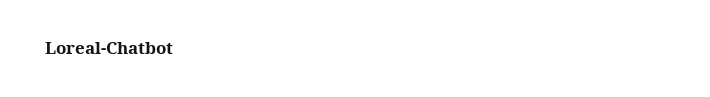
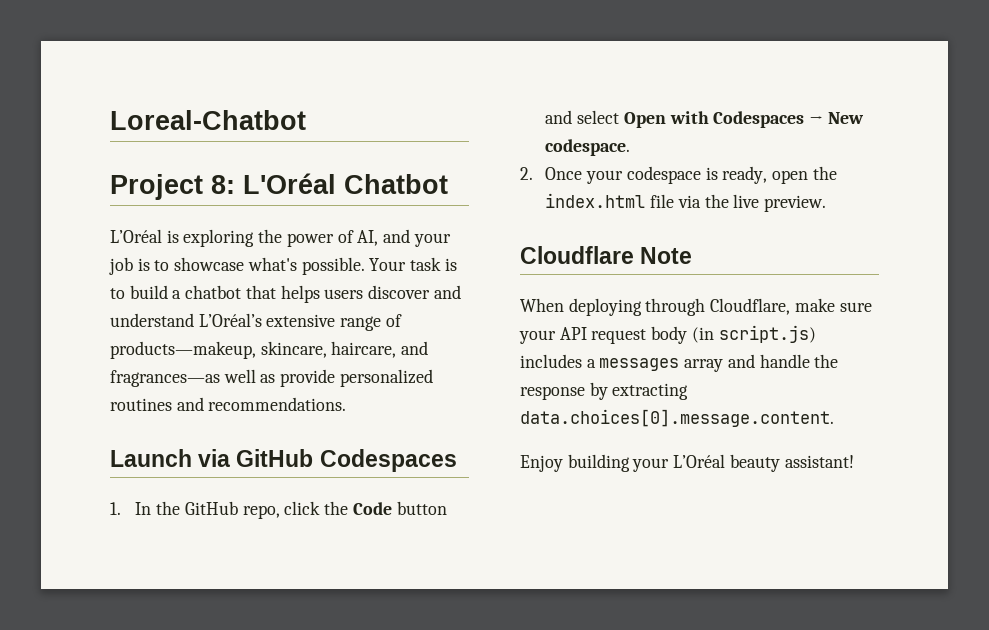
(173, 48) none -> [110,173,448,200] [110,229,451,247] [109,257,457,275] [110,285,461,303] [110,313,402,331] [110,341,429,359] [110,369,433,387] [110,397,347,411] [110,449,457,472] [110,501,447,519] [545,110,864,128] [545,139,631,156] [520,166,837,184] [545,193,827,212] [520,246,693,264] [520,298,872,316] [519,325,816,344] [520,354,839,372] [520,382,689,400] [520,409,834,427] [520,454,854,472] // Project 8: L'Oréal Chatbot // L’Oréal is exploring the power of AI, and your job is to showcase what's possible. Your task is to build a chatbot that helps users discover and understand L’Oréal’s extensive range of products—makeup, skincare, haircare, and fragrances—as well as provide personalized routines and recommendations. // Launch via GitHub Codespaces // 1. In the GitHub repo, click the Code button and select Open with Codespaces → New codespace. // 2. Once your codespace is ready, open the index.html file via the live preview. // Cloudflare Note // When deploying through Cloudflare, make sure your API request body (in script.js) includes a messages array and handle the response by extracting data.choices[0].message.content. // Enjoy building your L’Oréal beauty assistant!

